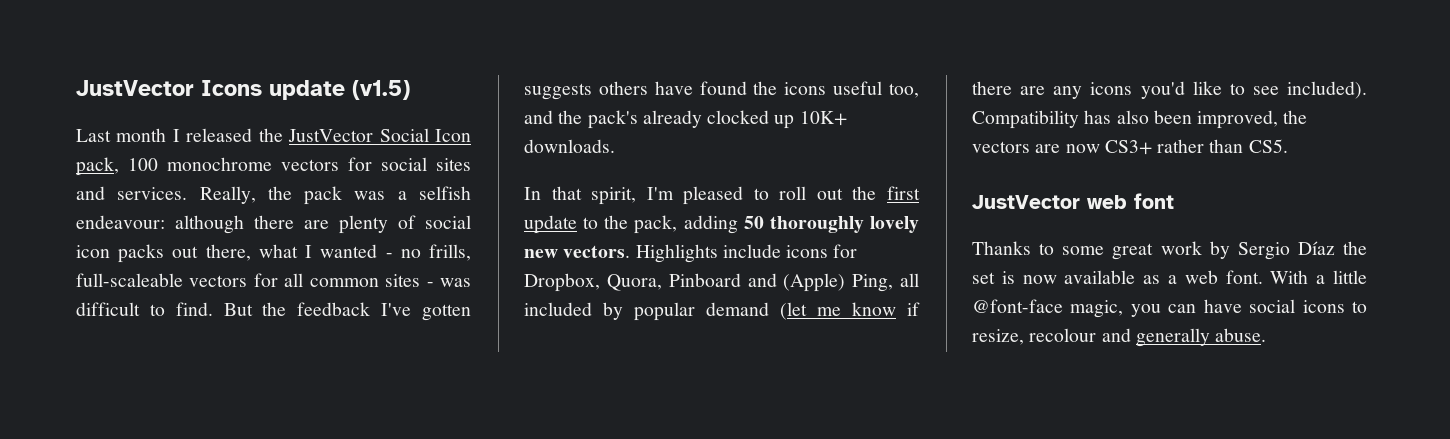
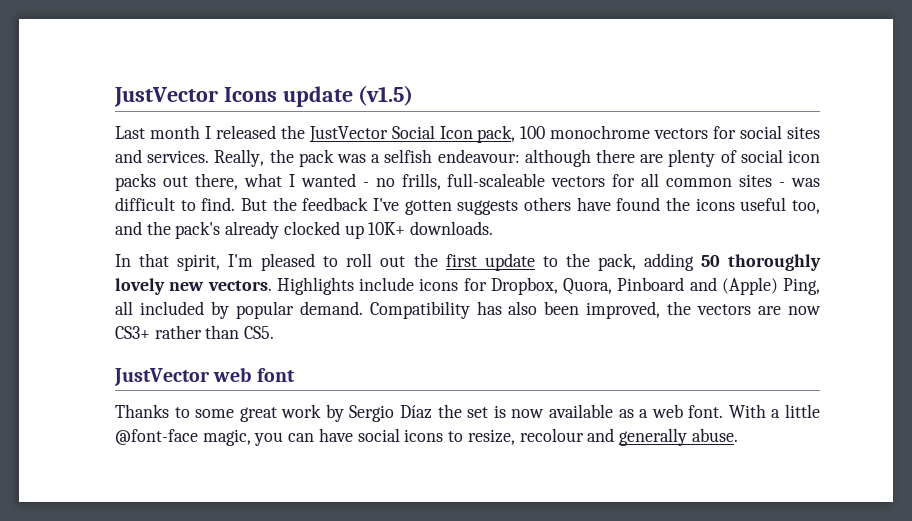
[706,302,920,320] [972,81,1367,99] demand (let me know if there are any icons you'd like to see included). -> [299,301,363,315] demand.

